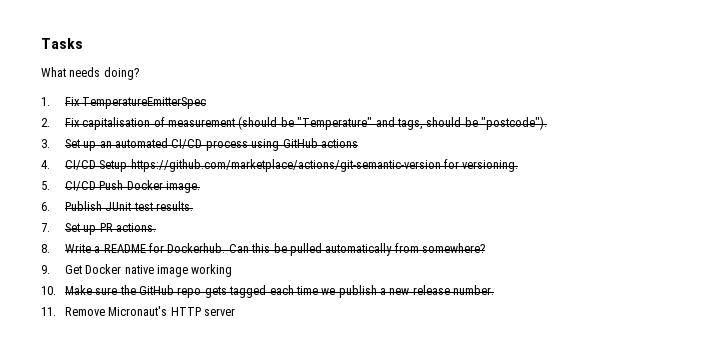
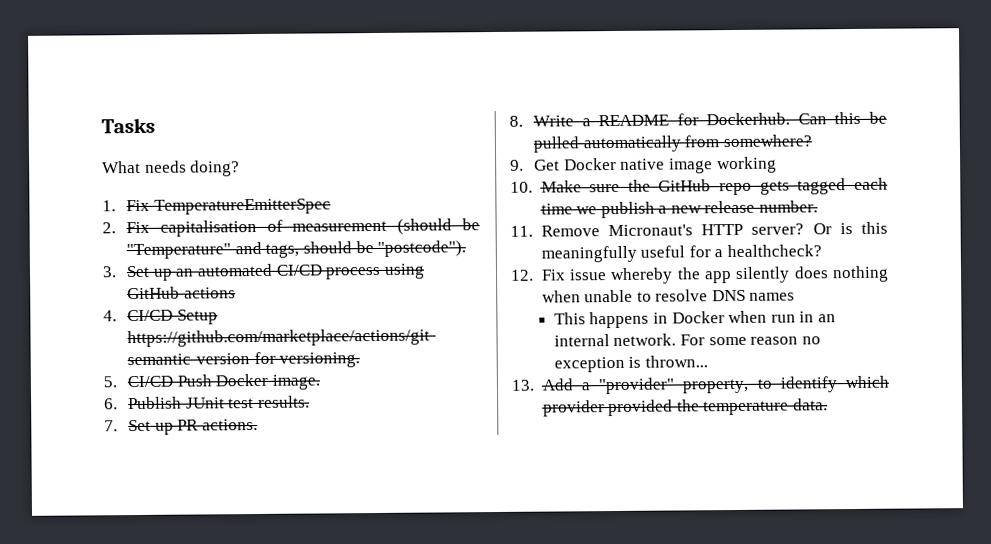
[204,308,236,316] server -> [751,221,888,235] [540,244,822,263] [510,265,889,285] [541,289,796,303] [553,310,837,329] [553,333,821,347] [553,355,709,373] [511,375,889,395] [542,398,828,417] server? Or is this meaningfully useful for a healthcheck? // 12. Fix issue whereby the app silently does nothing when unable to resolve DNS names // This happens in Docker when run in an internal network. For some reason no exception is thrown... // 13. Add a "provider" property, to identify which provider provided the temperature data.

